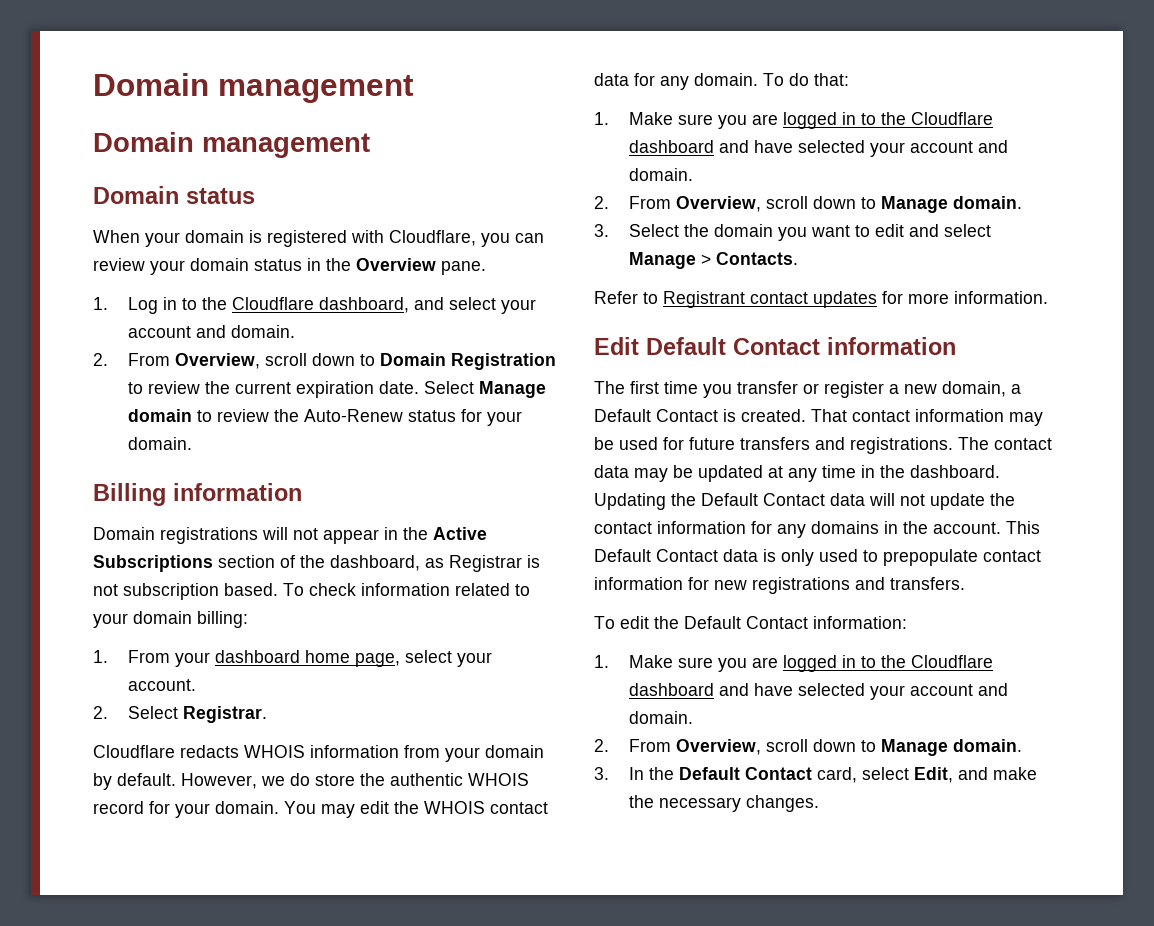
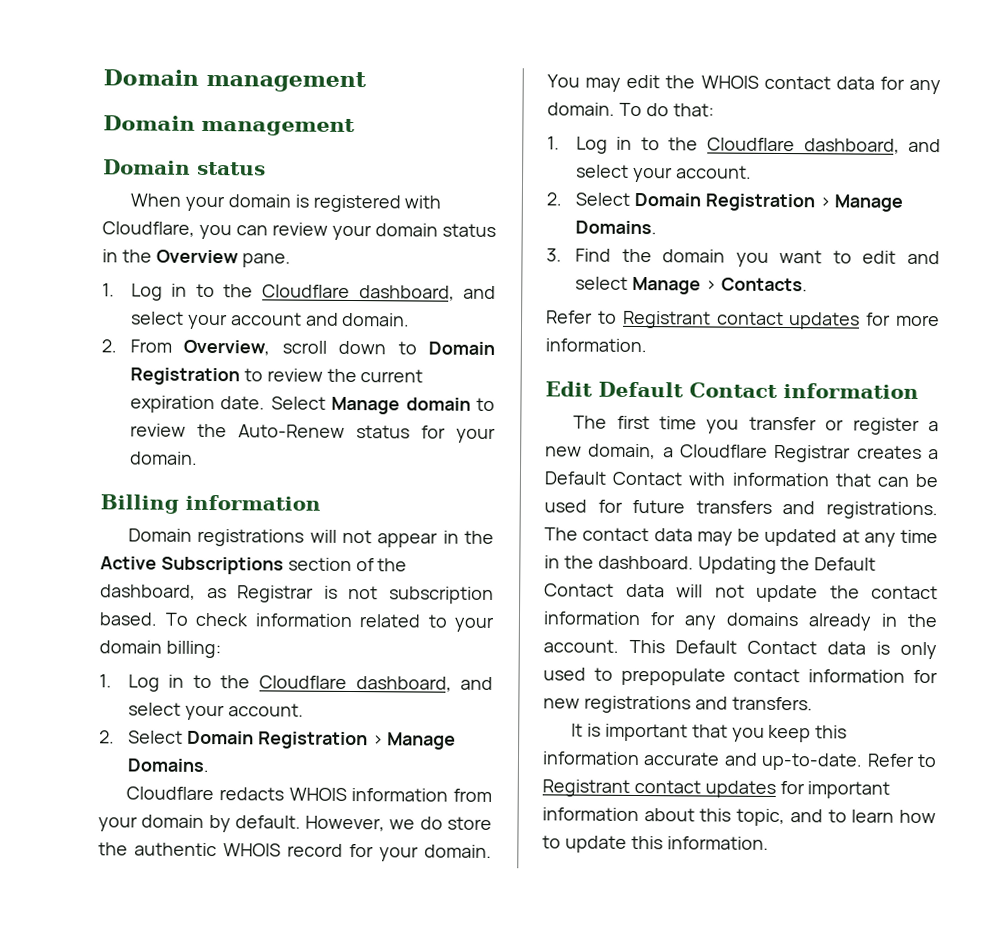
[127,650,492,667] [127,679,196,691] [93,706,267,723] From your dashboard home page, select your account. // 2. Select Registrar. -> [127,674,494,692] [127,702,304,721] [99,730,457,750] [126,758,209,773] Log in to the Cloudflare dashboard, and select your account. // 2. Select Domain Registration > Manage Domains.
[628,112,993,129] [628,140,1008,157] [628,168,693,181] [594,196,1022,213] [594,224,679,237] Make sure you are logged in to the Cloudflare dashboard and have selected your account and domain. // 2. From Overview, scroll down to Manage domain. // 3. Select -> [575,136,941,154] [575,164,752,183] [546,192,904,212] [574,220,657,235] [546,248,611,262] Log in to the Cloudflare dashboard, and select your account. // 2. Select Domain Registration > Manage Domains. // 3. Find
[594,409,1043,426] Default Contact is created. That contact information may -> [680,444,939,463] [544,471,909,487] Cloudflare Registrar creates a Default Contact with information that can
(879, 527) none -> [808,613,872,631] already
[594,616,907,629] [594,655,993,672] [628,683,1008,700] [628,711,693,724] [594,739,1022,756] [594,767,1037,783] [628,795,819,812] To edit the Default Contact information: // 1. Make sure you are logged in to the Cloudflare dashboard and have selected your account and domain. // 2. From Overview, scroll down to Manage domain. // 3. In the Default Contact card, select Edit, and make the necessary changes. -> [571,723,848,743] [542,751,937,771] [542,779,891,799] [542,807,936,827] [542,835,769,853] It is important that you keep this information accurate and up-to-date. Refer to Registrant contact updates for important information about this topic, and to learn how to update this information.

